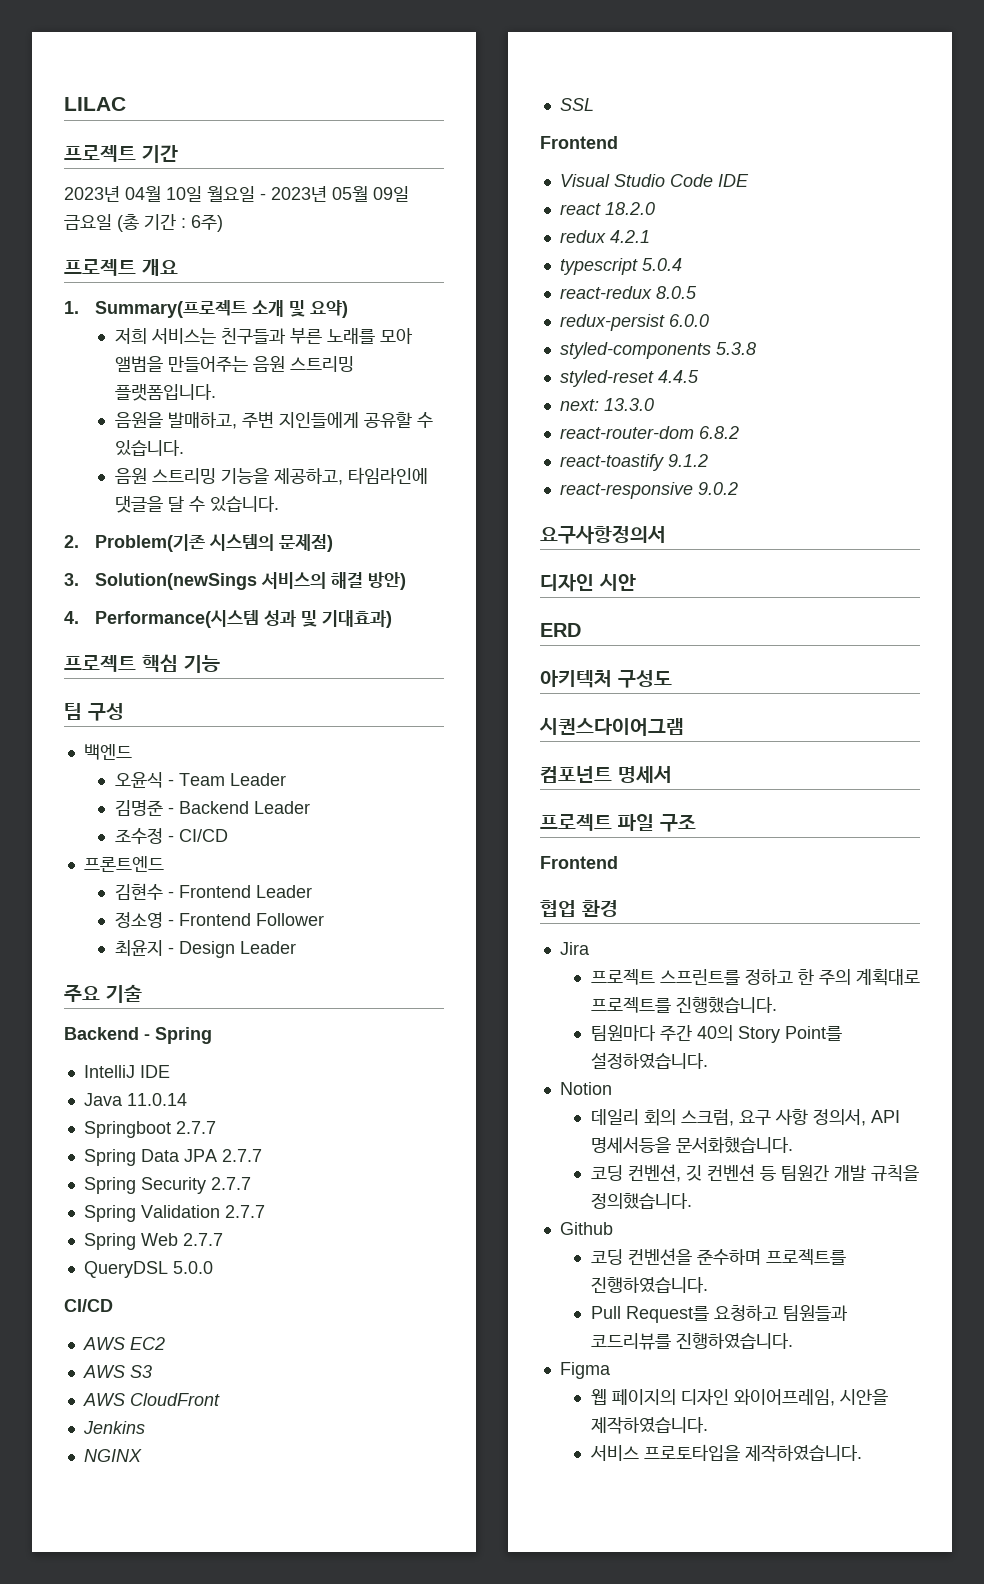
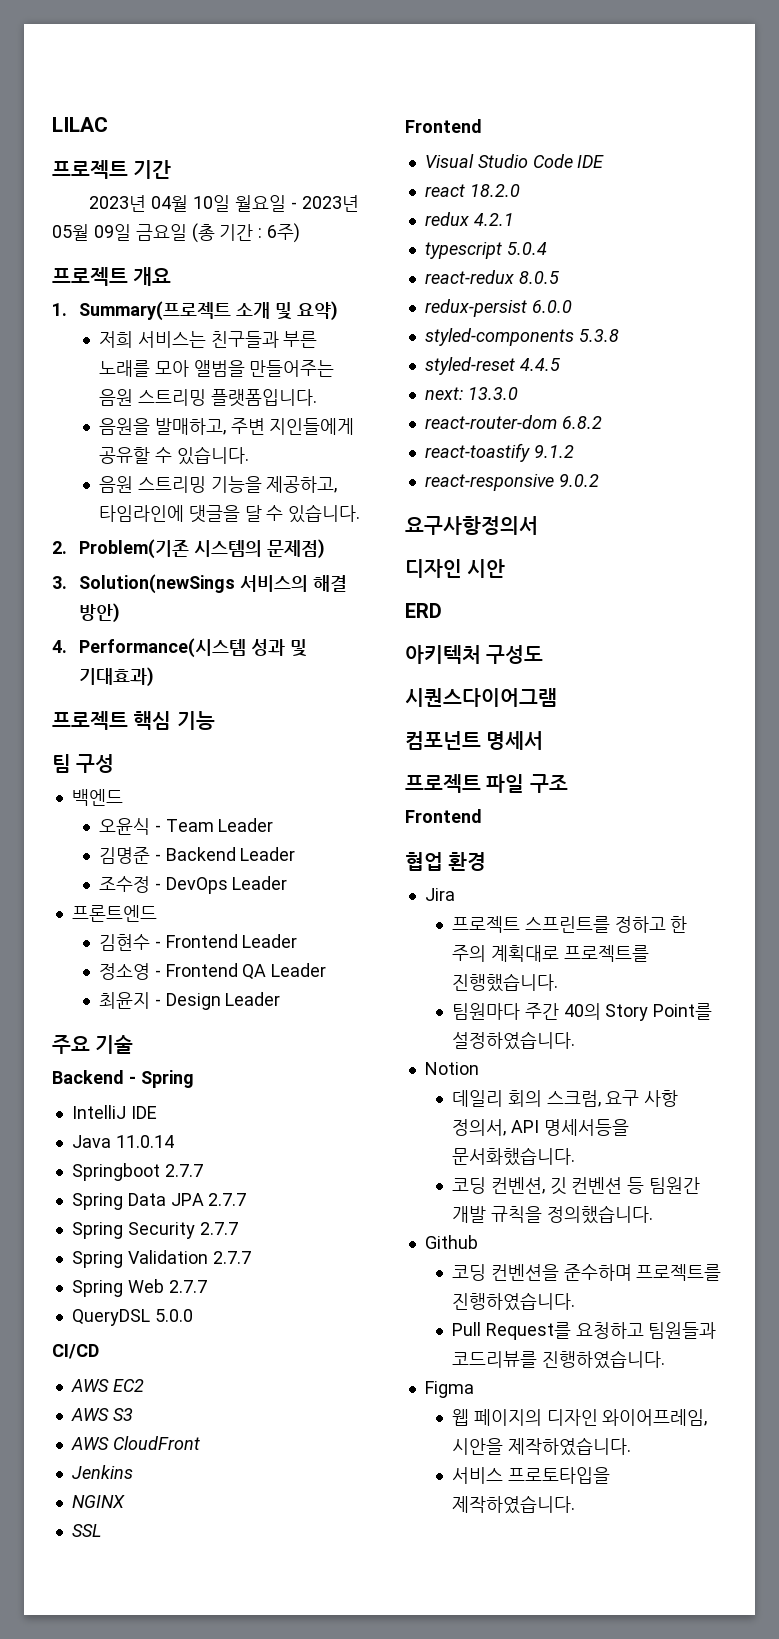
[178,829,228,842] CI/CD -> [165,876,288,894] DevOps Leader
[255,913,324,926] Follower -> [242,963,327,980] QA Leader

